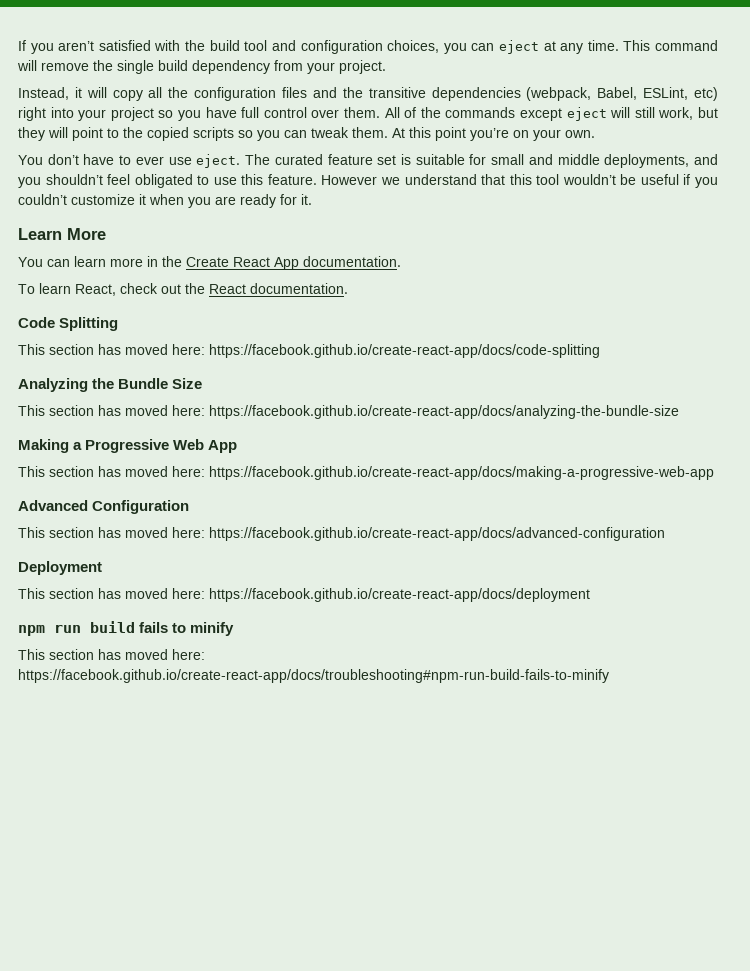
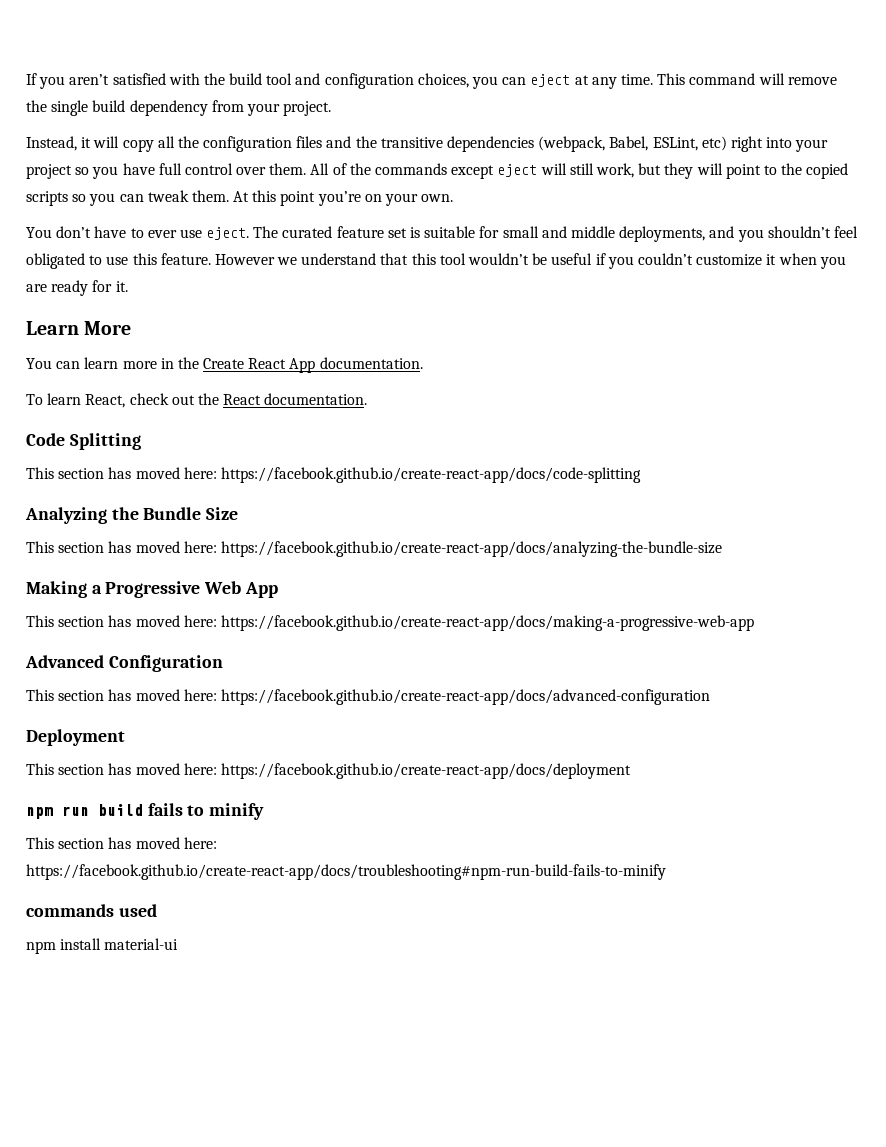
(609, 676) none -> [26,904,157,917] [26,938,179,954] // commands used // npm install material-ui

